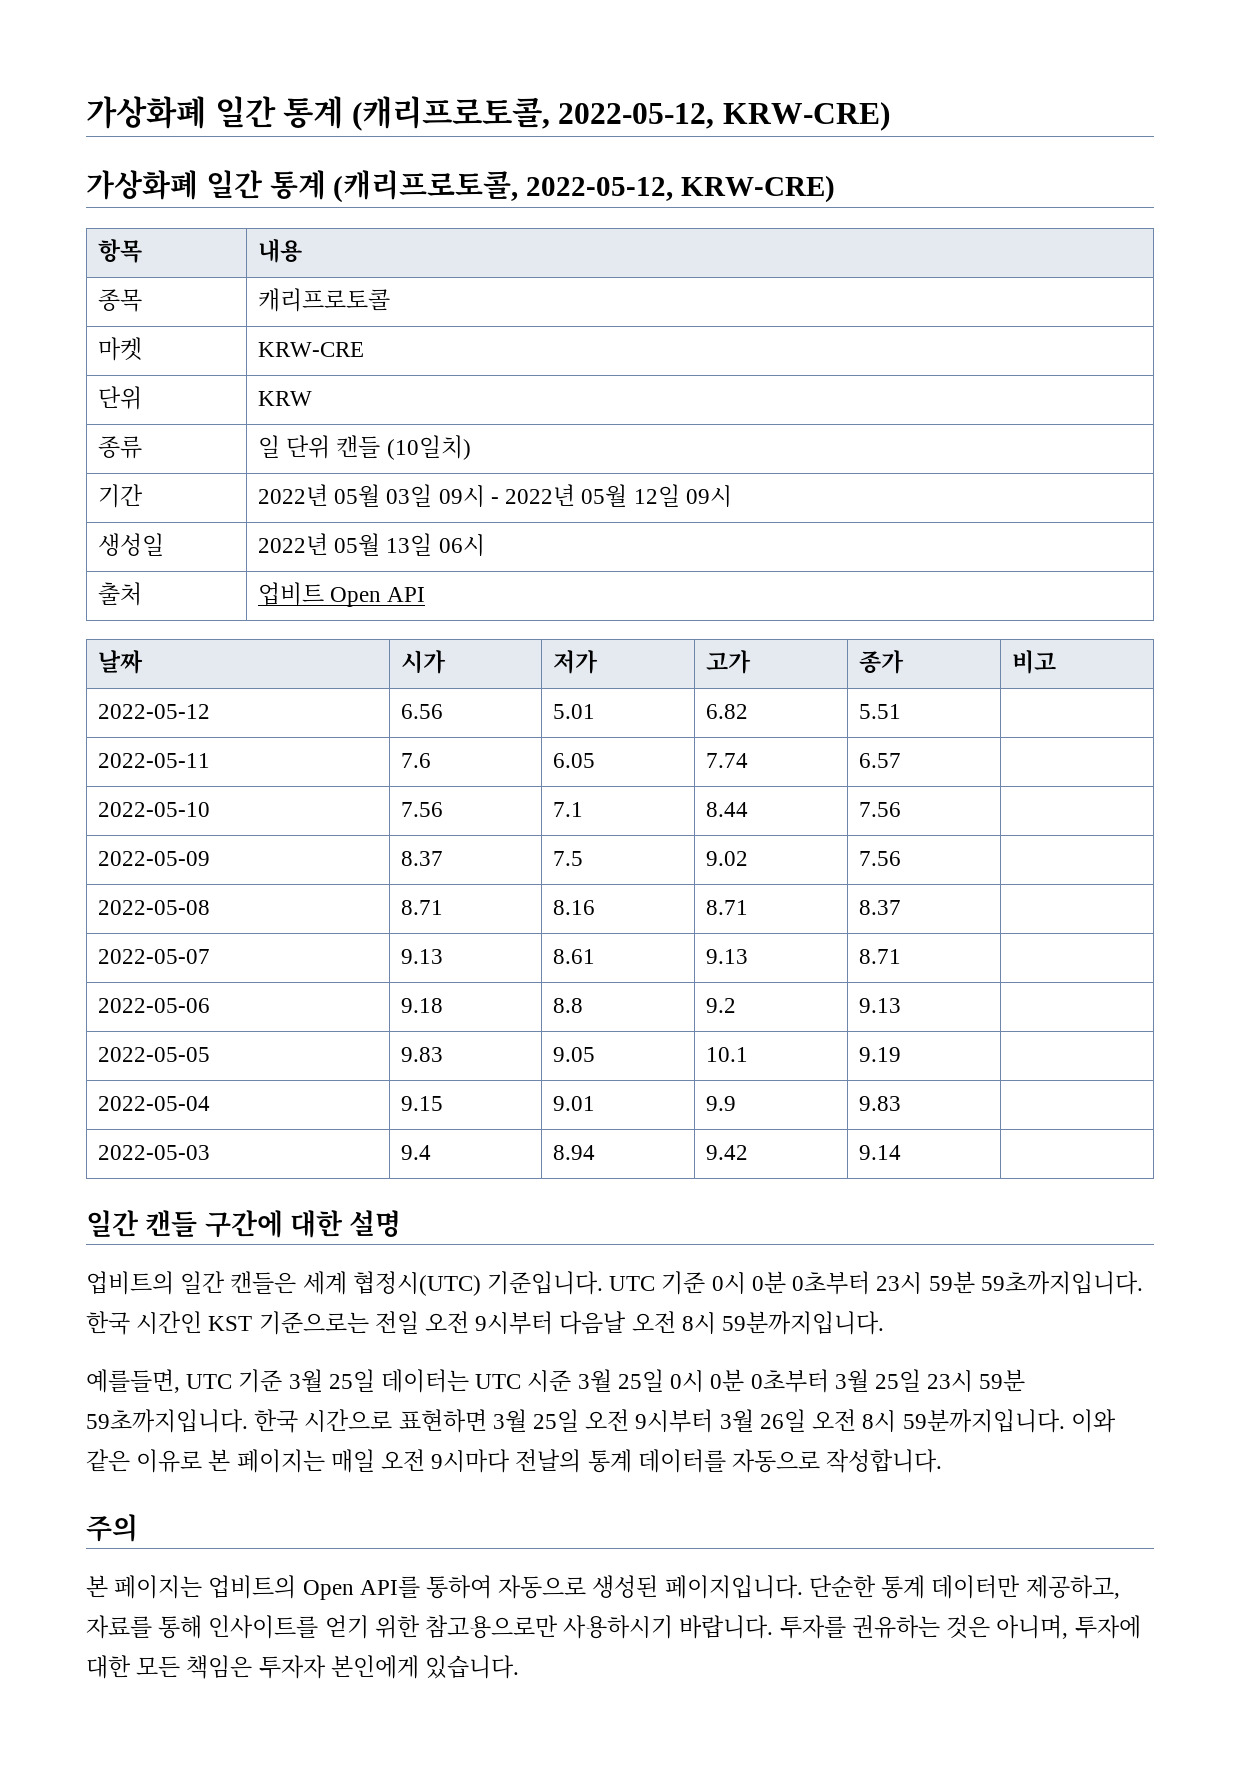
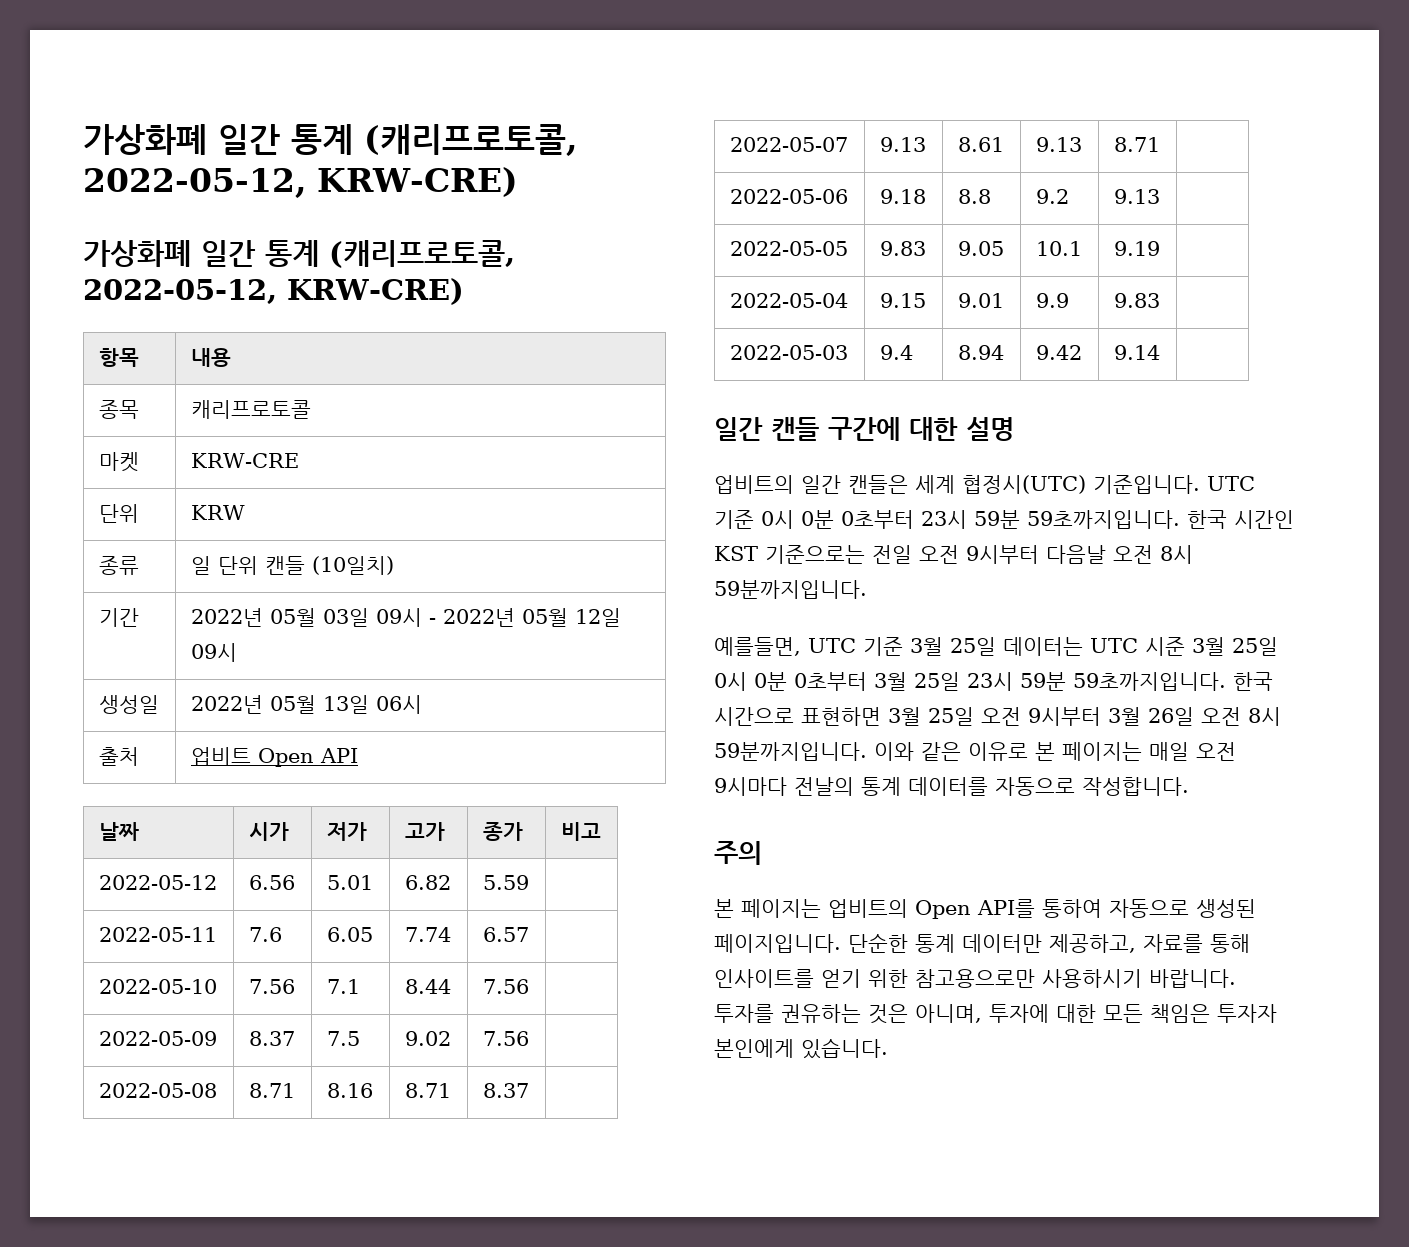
[859,704,902,719] 5.51 -> [482,875,529,890] 5.59

